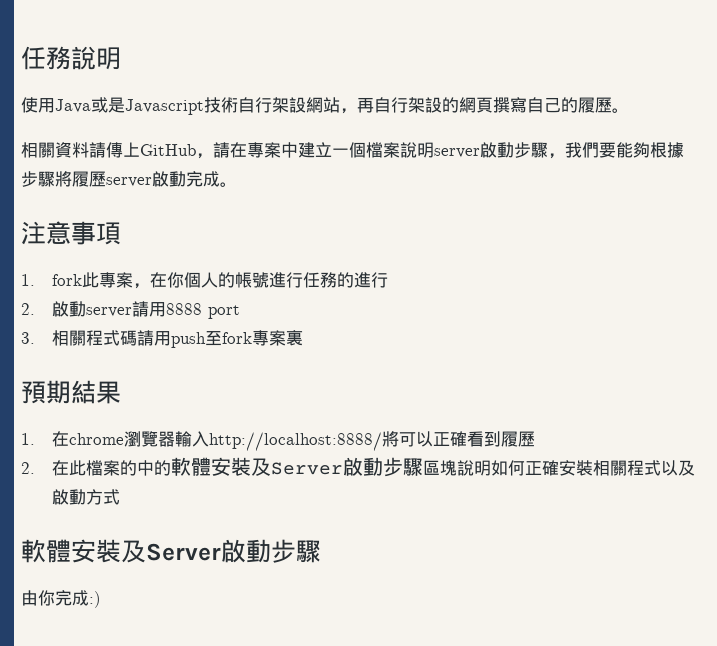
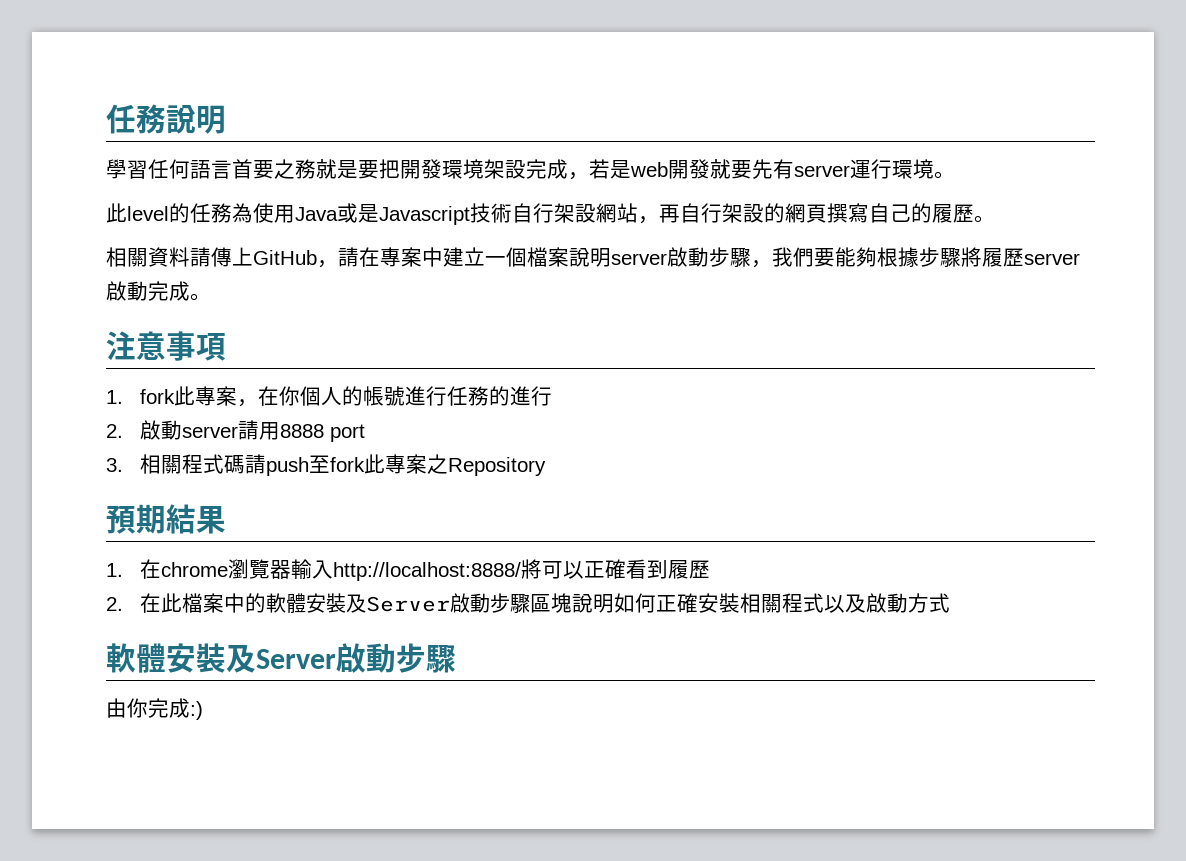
(121, 58) none -> [106,159,955,180] [106,203,253,223] 學習任何語言首要之務就是要把開發環境架設完成，若是web開發就要先有server運行環境。 // 此level的任務為
[153,331,171,346] 用 -> (266, 464) none
[251,330,303,346] 專案裏 -> [363,454,546,476] 此專案之Repository
[119,460,137,476] 的 -> (224, 603) none

